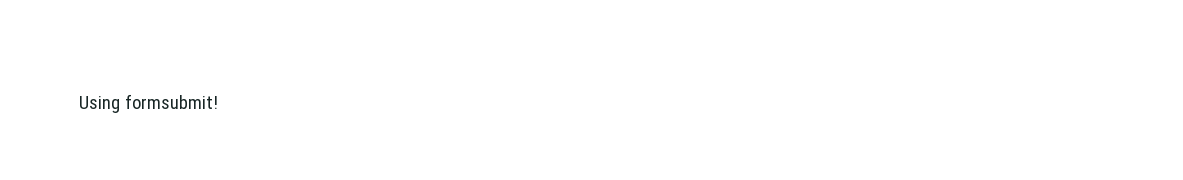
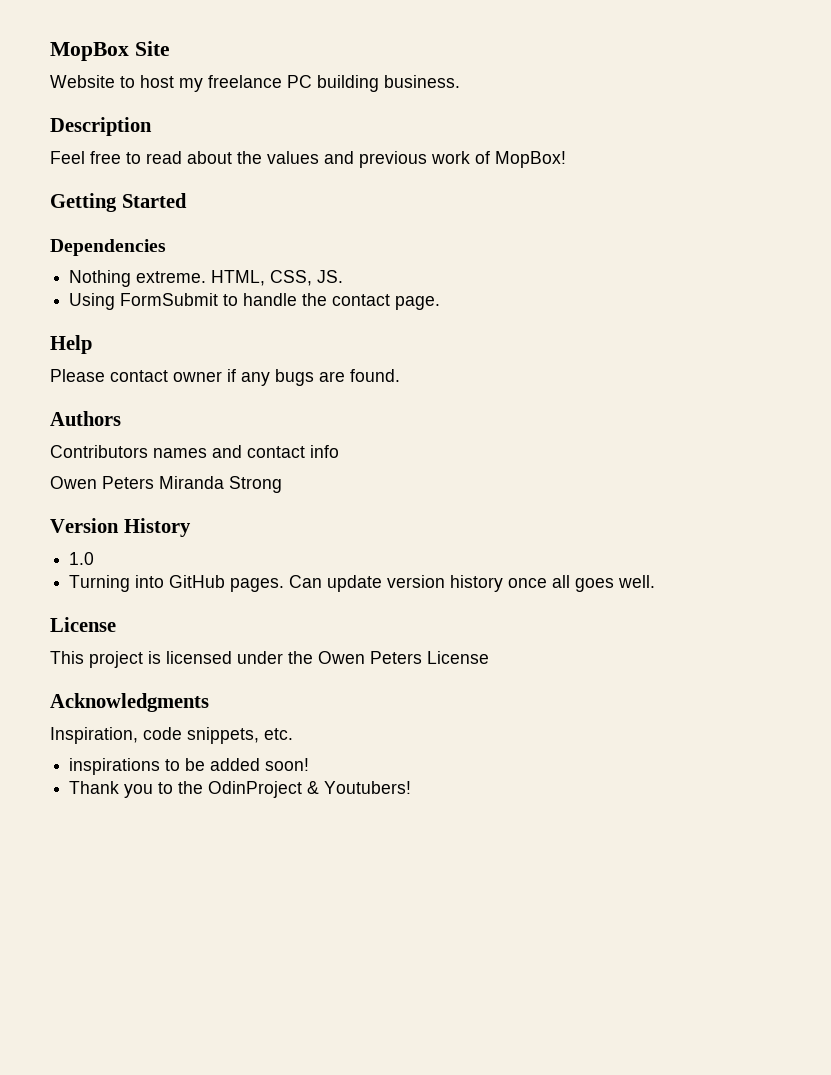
[79,94,218,113] Using formsubmit! -> [50,41,170,61] [50,75,460,92] [50,117,152,136] [50,151,566,168] [50,193,187,212] [50,239,166,256] [69,270,344,287] [69,293,441,310] [50,335,92,354] [50,369,400,386] [50,411,121,426] [50,445,339,458] [50,476,282,493] [50,518,191,537] [69,552,95,565] [69,575,656,592] [50,617,116,632] [50,651,489,668] [50,693,209,712] [50,727,293,744] [69,758,310,775] [69,781,412,798] MopBox Site // Website to host my freelance PC building business. // Description // Feel free to read about the values and previous work of MopBox! // Getting Started // Dependencies // Nothing extreme. HTML, CSS, JS. // Using FormSubmit to handle the contact page. // Help // Please contact owner if any bugs are found. // Authors // Contributors names and contact info // Owen Peters Miranda Strong // Version History // 1.0 // Turning into GitHub pages. Can update version history once all goes well. // License // This project is licensed under the Owen Peters License // Acknowledgments // Inspiration, code snippets, etc. // inspirations to be added soon! // Thank you to the OdinProject & Youtubers!

